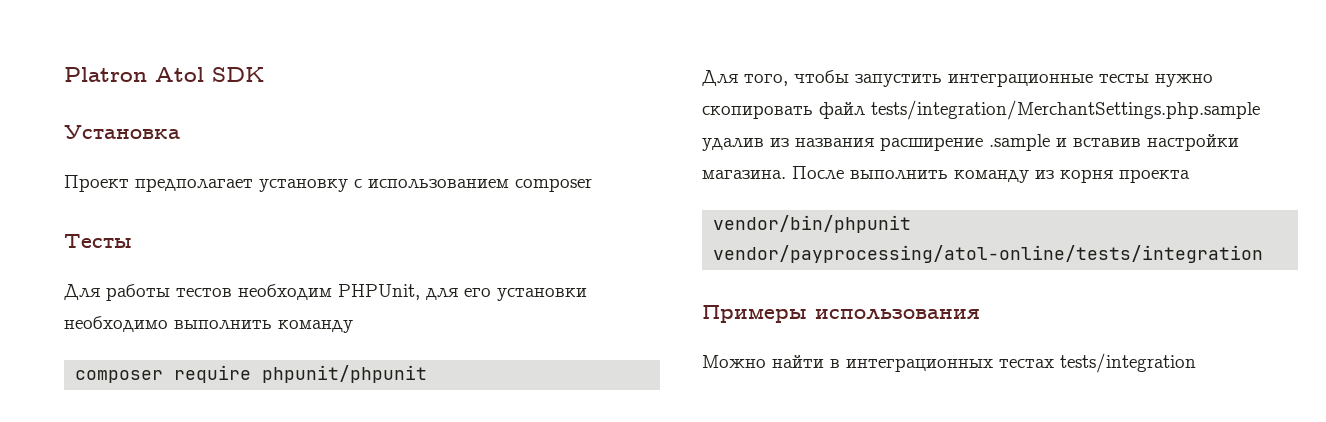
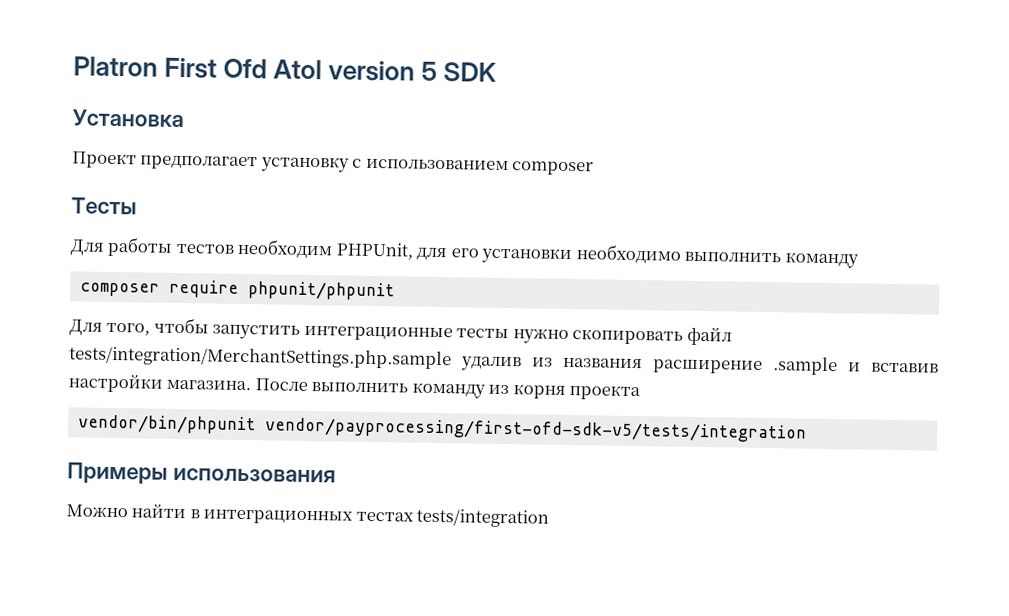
[155,67,204,82] Atol -> [164,57,438,82] First Ofd Atol version 5
[713,245,1264,263] vendor/payprocessing/atol-online/tests/integration -> [264,417,807,443] vendor/payprocessing/first-ofd-sdk-v5/tests/integration

